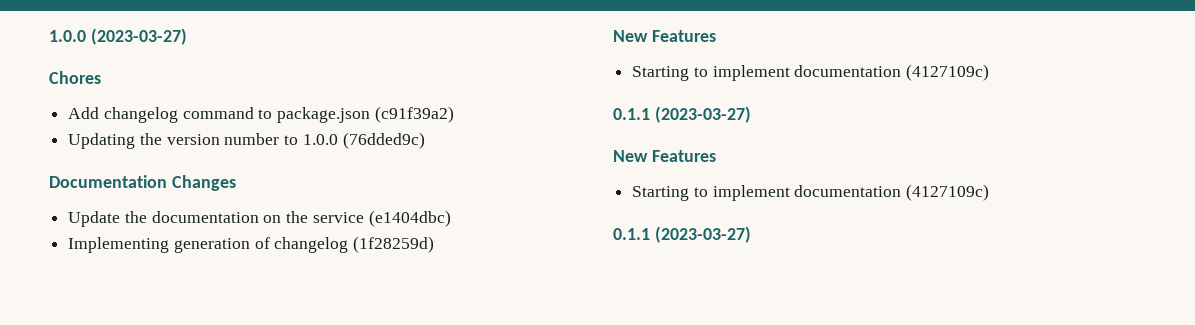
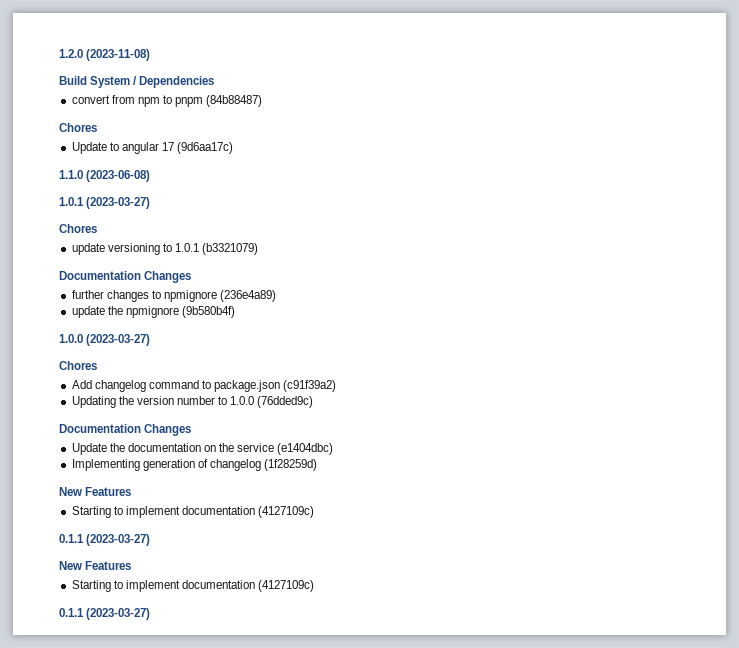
(49, 36) none -> [59,49,151,61] [59,76,215,88] [71,95,263,107] [59,123,97,132] [71,142,234,154] [59,170,151,182] [59,197,151,209] [59,224,97,233] [71,243,259,255] [59,271,192,283] [71,290,277,302] [71,306,235,318] 1.2.0 (2023-11-08) // Build System / Dependencies // convert from npm to pnpm (84b88487) // Chores // Update to angular 17 (9d6aa17c) // 1.1.0 (2023-06-08) // 1.0.1 (2023-03-27) // Chores // update versioning to 1.0.1 (b3321079) // Documentation Changes // further changes to npmignore (236e4a89) // update the npmignore (9b580b4f) //

